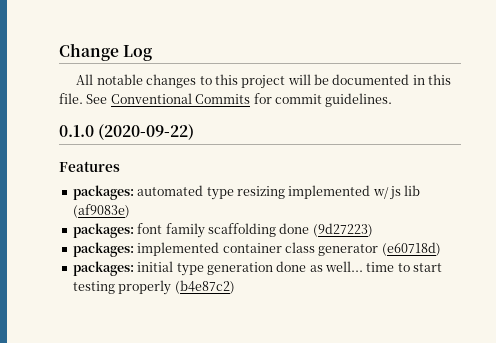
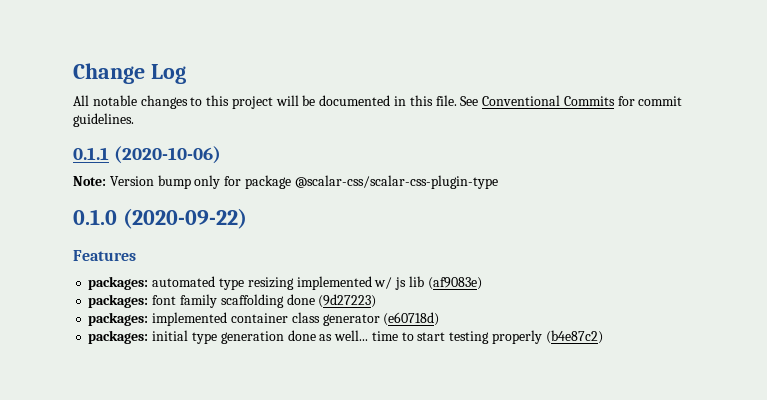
(393, 100) none -> [73,146,222,164] [73,175,498,189] // 0.1.1 (2020-10-06) // Note: Version bump only for package @scalar-css/scalar-css-plugin-type

